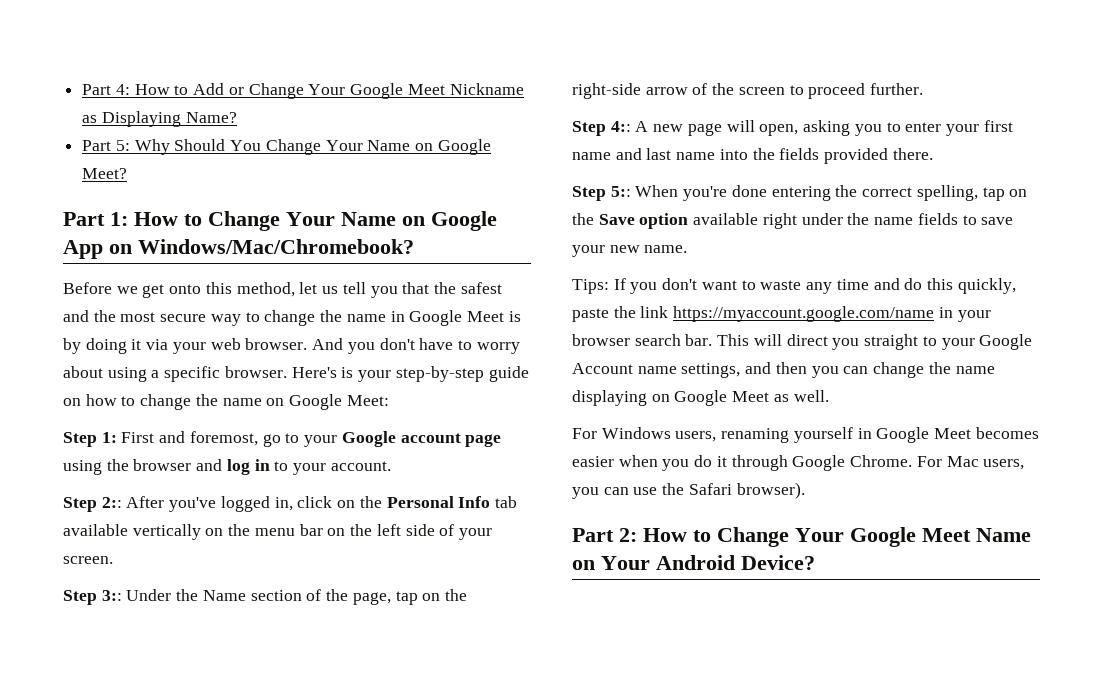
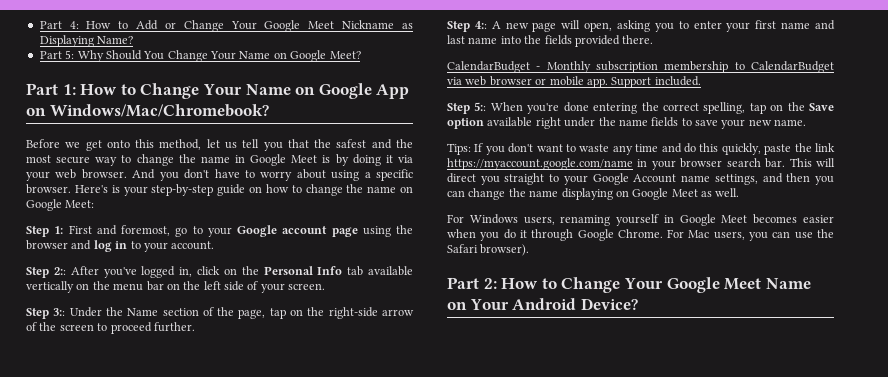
(933, 154) none -> [447,61,834,73] [447,76,701,88] // CalendarBudget - Monthly subscription membership to CalendarBudget via web browser or mobile app. Support included.

